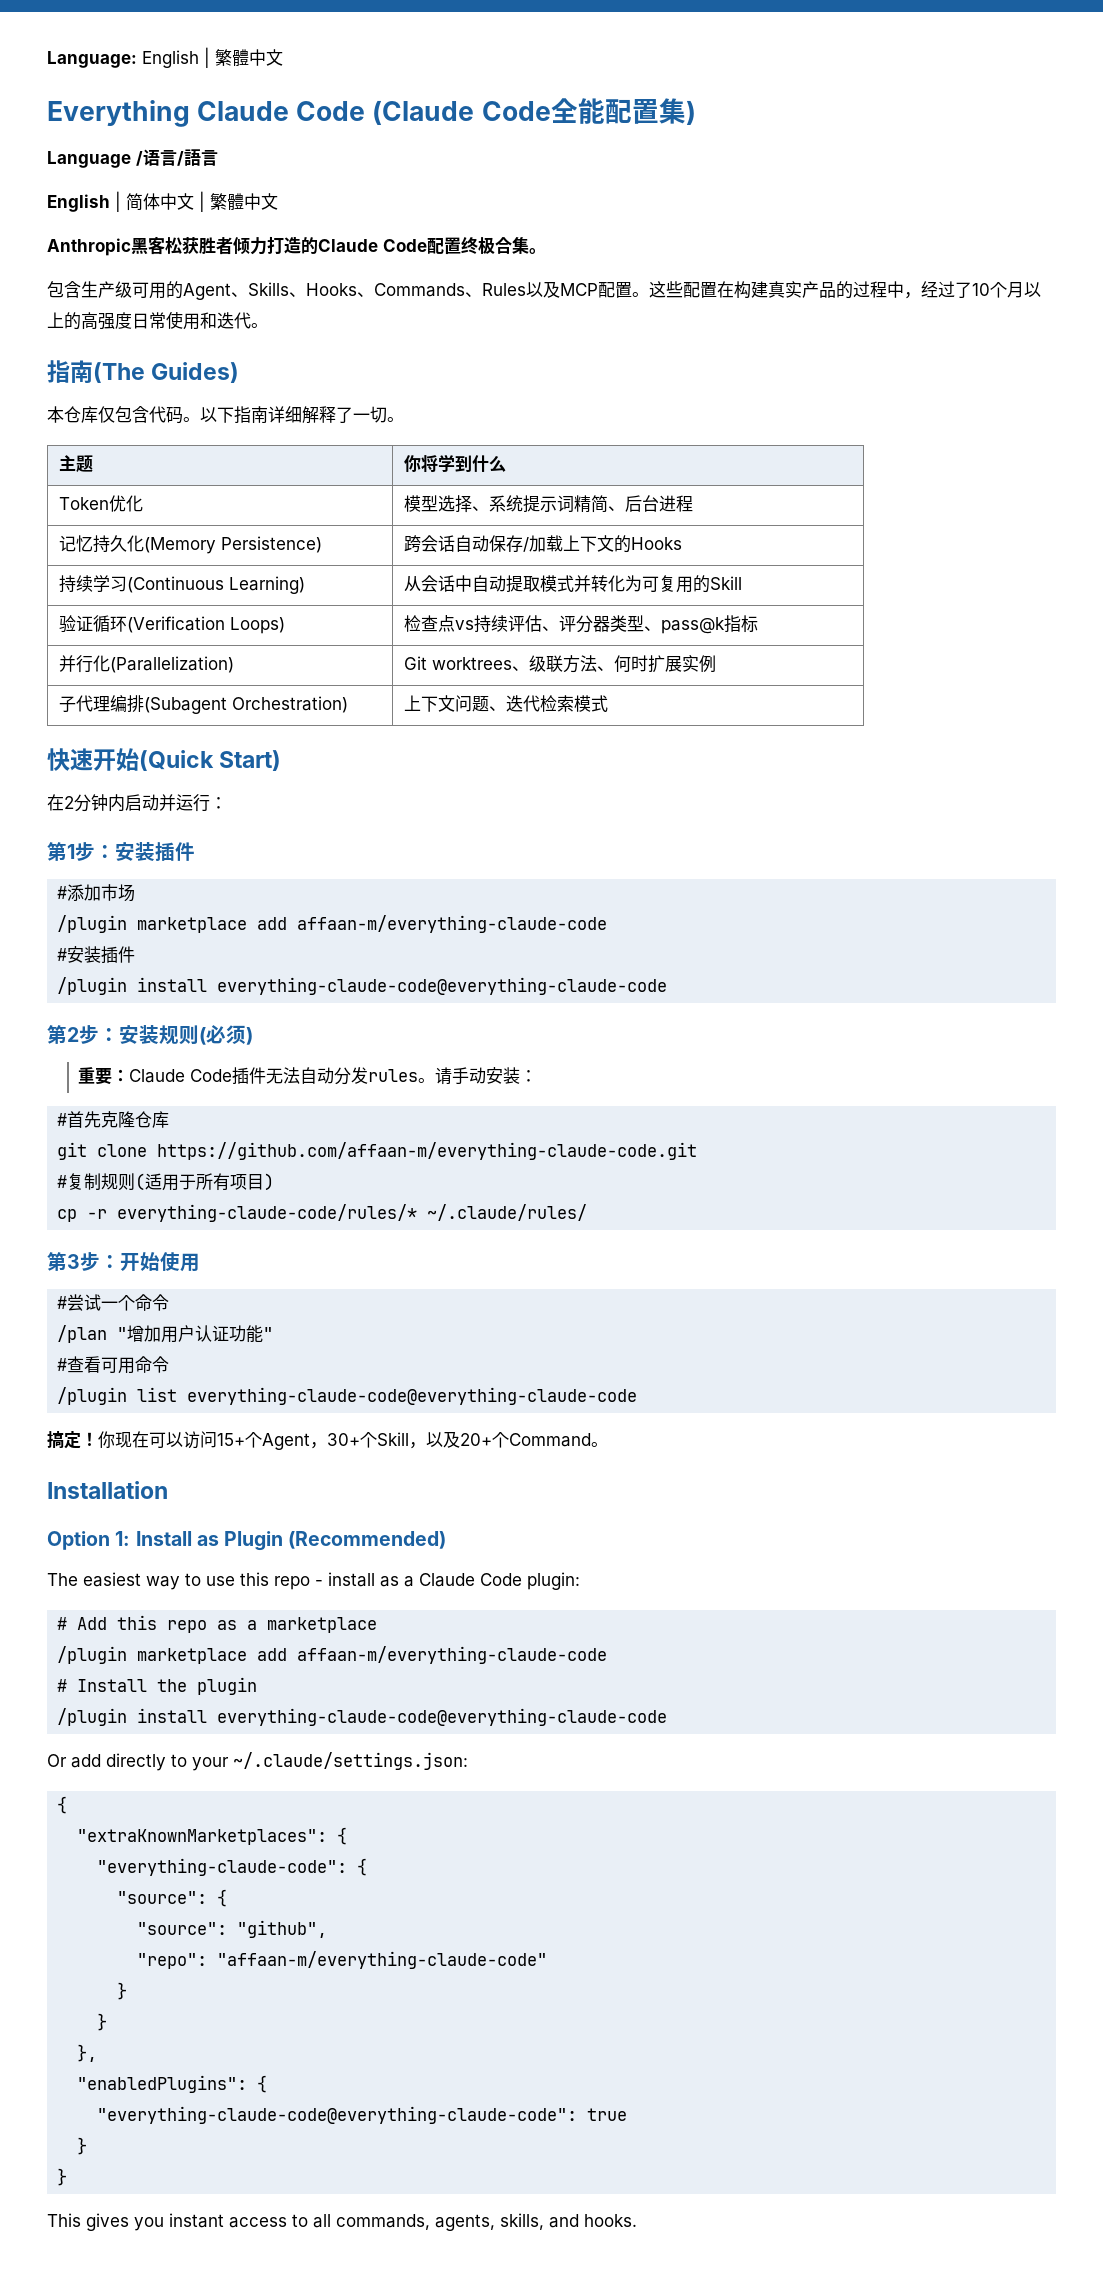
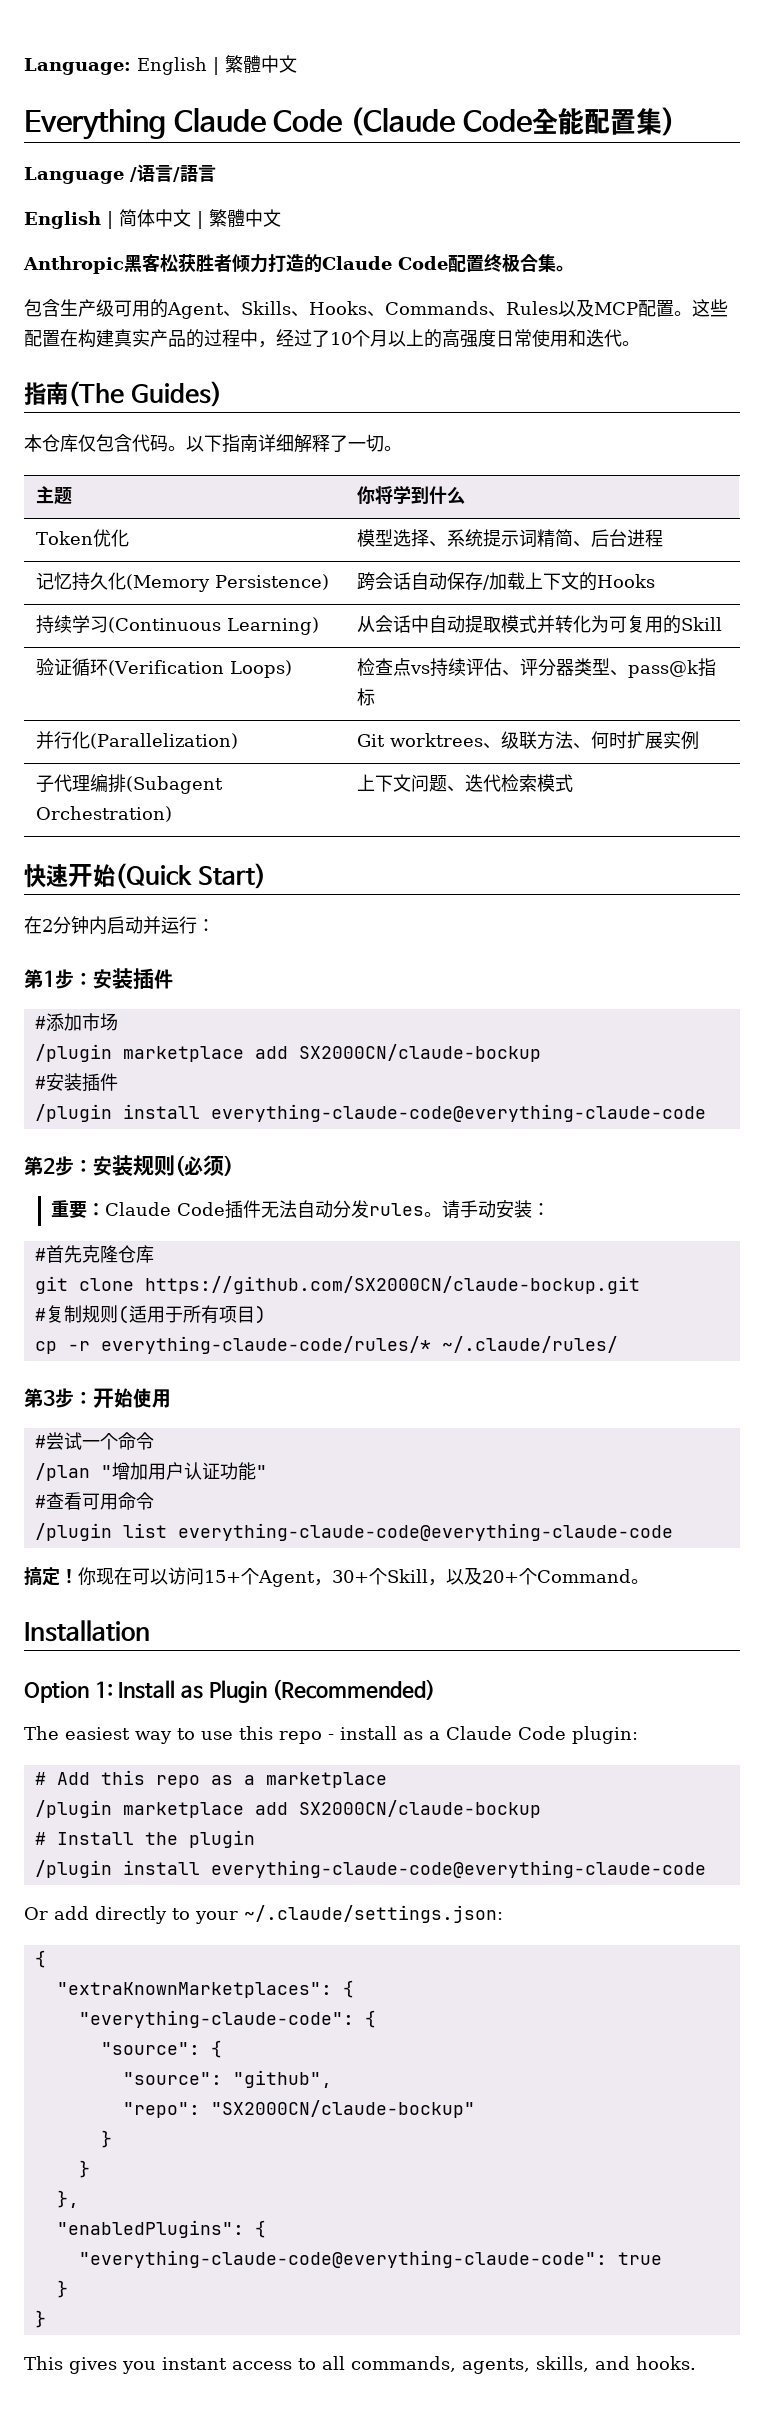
[297,915,608,933] affaan-m/everything-claude-code -> [298,1044,541,1062] SX2000CN/claude-bockup
[157,1142,698,1160] https://github.com/affaan-m/everything-claude-code.git -> [144,1276,640,1294] https://github.com/SX2000CN/claude-bockup.git
[297,1646,608,1664] affaan-m/everything-claude-code -> [298,1800,541,1818] SX2000CN/claude-bockup
[217,1951,548,1969] "affaan-m/everything-claude-code" -> [210,2100,475,2118] "SX2000CN/claude-bockup"

